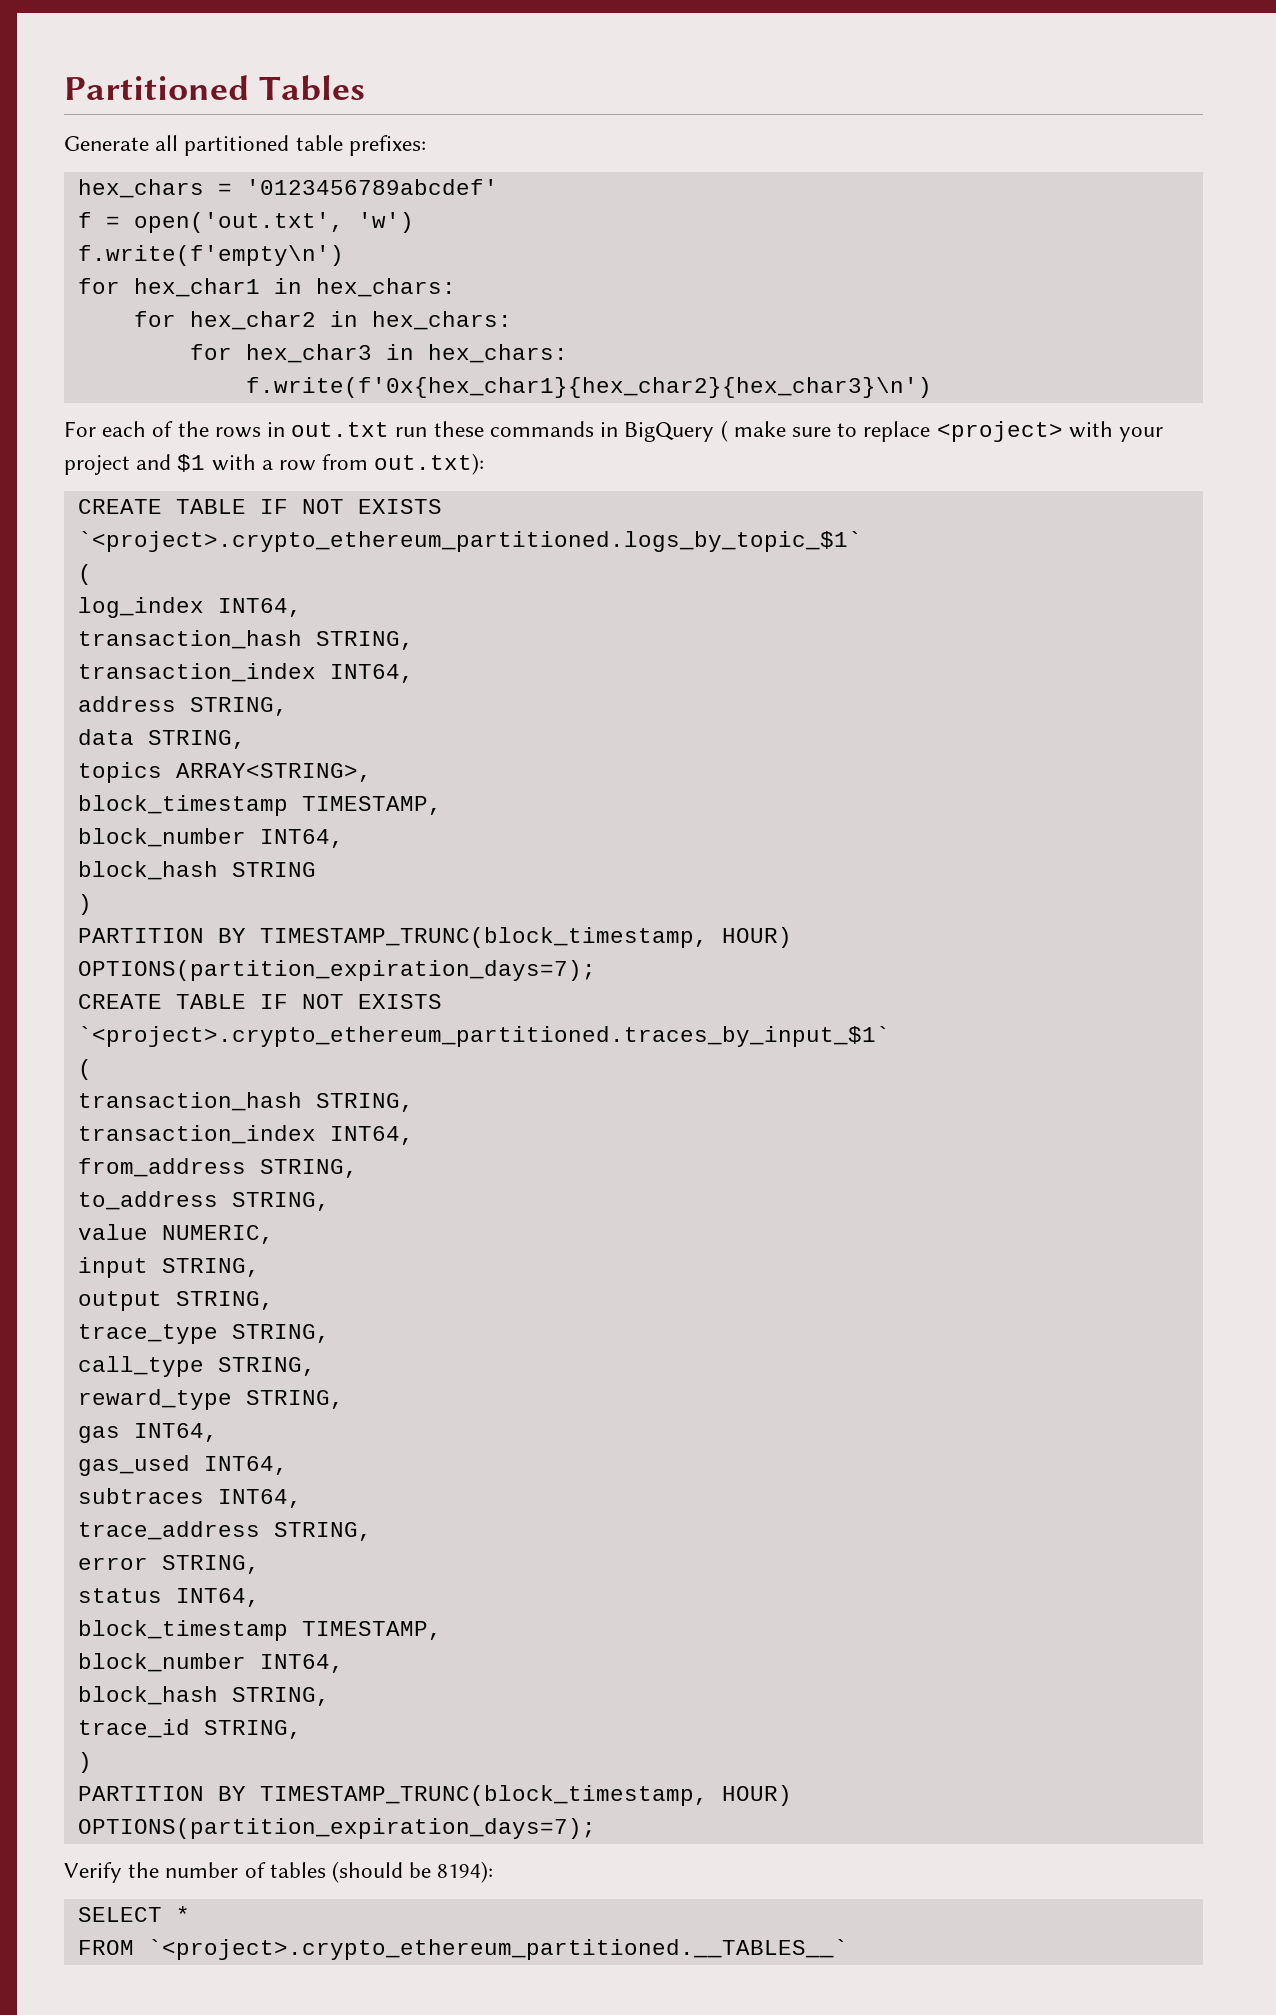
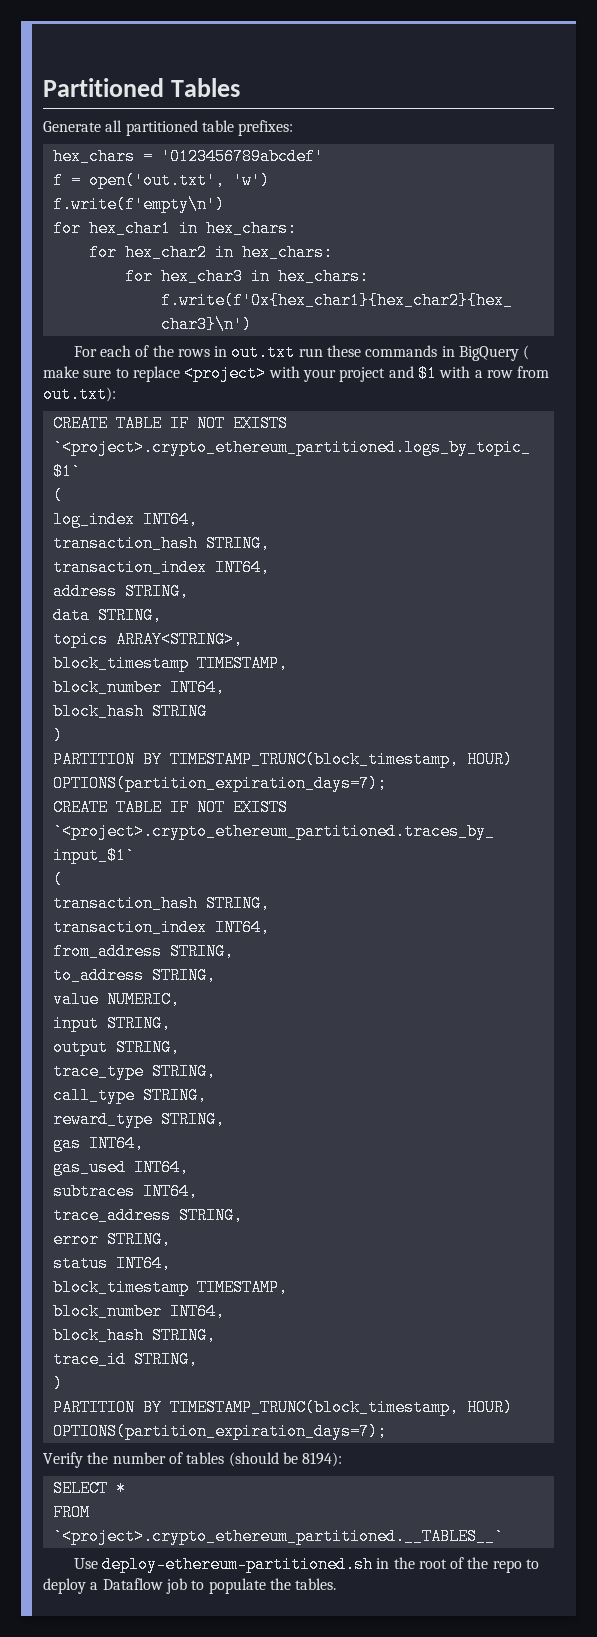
(848, 1949) none -> [73,1556,540,1573] [43,1578,337,1594] // Use deploy-ethereum-partitioned.sh in the root of the repo to deploy a Dataflow job to populate the tables.

